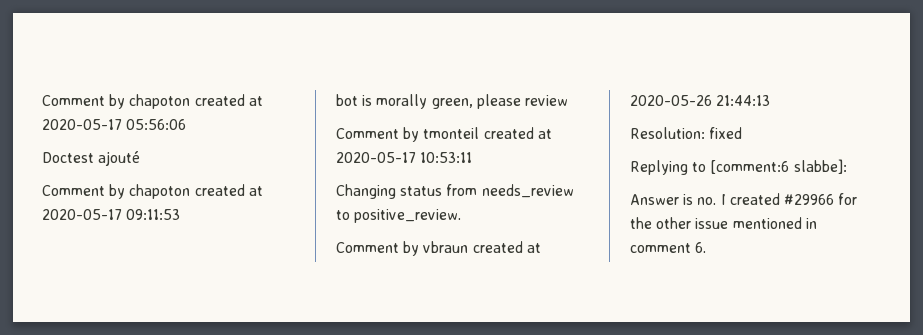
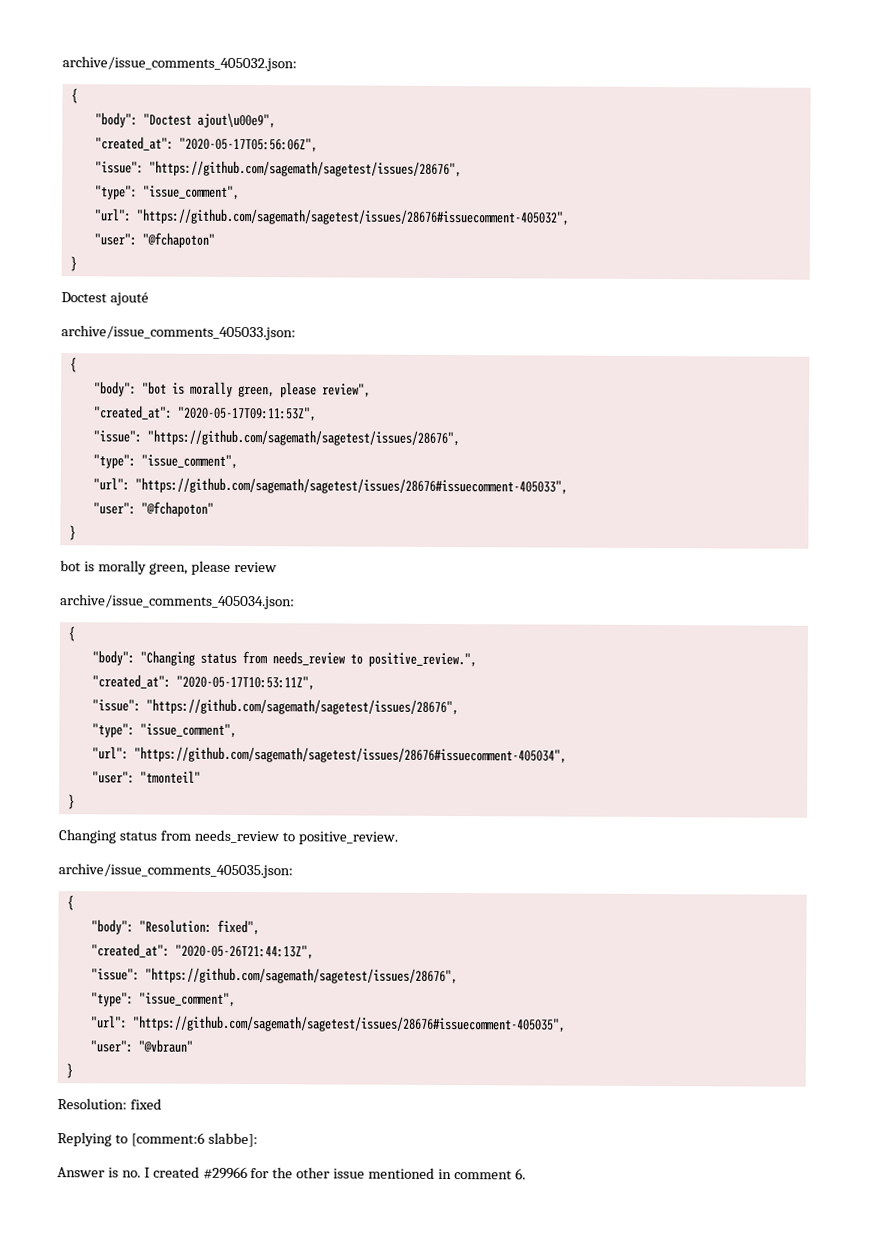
[42,94,263,109] [42,119,187,130] [42,151,141,166] [42,184,263,199] [42,209,181,220] Comment by chapoton created at 2020-05-17 05:56:06 // Doctest ajouté // Comment by chapoton created at 2020-05-17 09:11:53 -> [62,56,297,72] [70,88,78,104] [94,112,276,129] [94,136,318,153] [94,160,462,178] [94,185,240,200] [93,208,570,226] [93,232,215,248] [69,256,77,272] [61,292,149,306] [61,325,296,341] [69,357,77,373] [93,381,371,398] [92,405,317,422] [92,429,460,447] [92,454,238,469] [92,477,568,495] [92,501,214,517] [68,525,76,541] archive/issue_comments_405032.json: // { // "body": "Doctest ajout\u00e9", // "created_at": "2020-05-17T05:56:06Z", // "issue": "https://github.com/sagemath/sagetest/issues/28676", // "type": "issue_comment", // "url": "https://github.com/sagemath/sagetest/issues/28676#issuecomment-405032", // "user": "@fchapoton" // } // Doctest ajouté // archive/issue_comments_405033.json: // { // "body": "bot is morally green, please review", // "created_at": "2020-05-17T09:11:53Z", // "issue": "https://github.com/sagemath/sagetest/issues/28676", // "type": "issue_comment", // "url": "https://github.com/sagemath/sagetest/issues/28676#issuecomment-405033", // "user": "@fchapoton" // }
[336,127,552,142] [336,152,473,163] Comment by tmonteil created at 2020-05-17 10:53:11 -> [60,594,295,610] [67,626,75,642] [91,650,477,668] [91,674,315,691] [91,698,459,716] [91,723,237,738] [91,746,567,764] [91,770,201,784] [67,794,75,810] archive/issue_comments_405034.json: // { // "body": "Changing status from needs_review to positive_review.", // "created_at": "2020-05-17T10:53:11Z", // "issue": "https://github.com/sagemath/sagetest/issues/28676", // "type": "issue_comment", // "url": "https://github.com/sagemath/sagetest/issues/28676#issuecomment-405034", // "user": "tmonteil" // }
[336,241,541,256] [630,95,771,106] Comment by vbraun created at 2020-05-26 21:44:13 -> [58,863,293,879] [66,895,74,911] [90,919,260,936] [90,943,314,960] [90,967,458,985] [90,992,236,1007] [90,1015,566,1033] [89,1039,193,1053] [65,1063,73,1079] archive/issue_comments_405035.json: // { // "body": "Resolution: fixed", // "created_at": "2020-05-26T21:44:13Z", // "issue": "https://github.com/sagemath/sagetest/issues/28676", // "type": "issue_comment", // "url": "https://github.com/sagemath/sagetest/issues/28676#issuecomment-405035", // "user": "@vbraun" // }

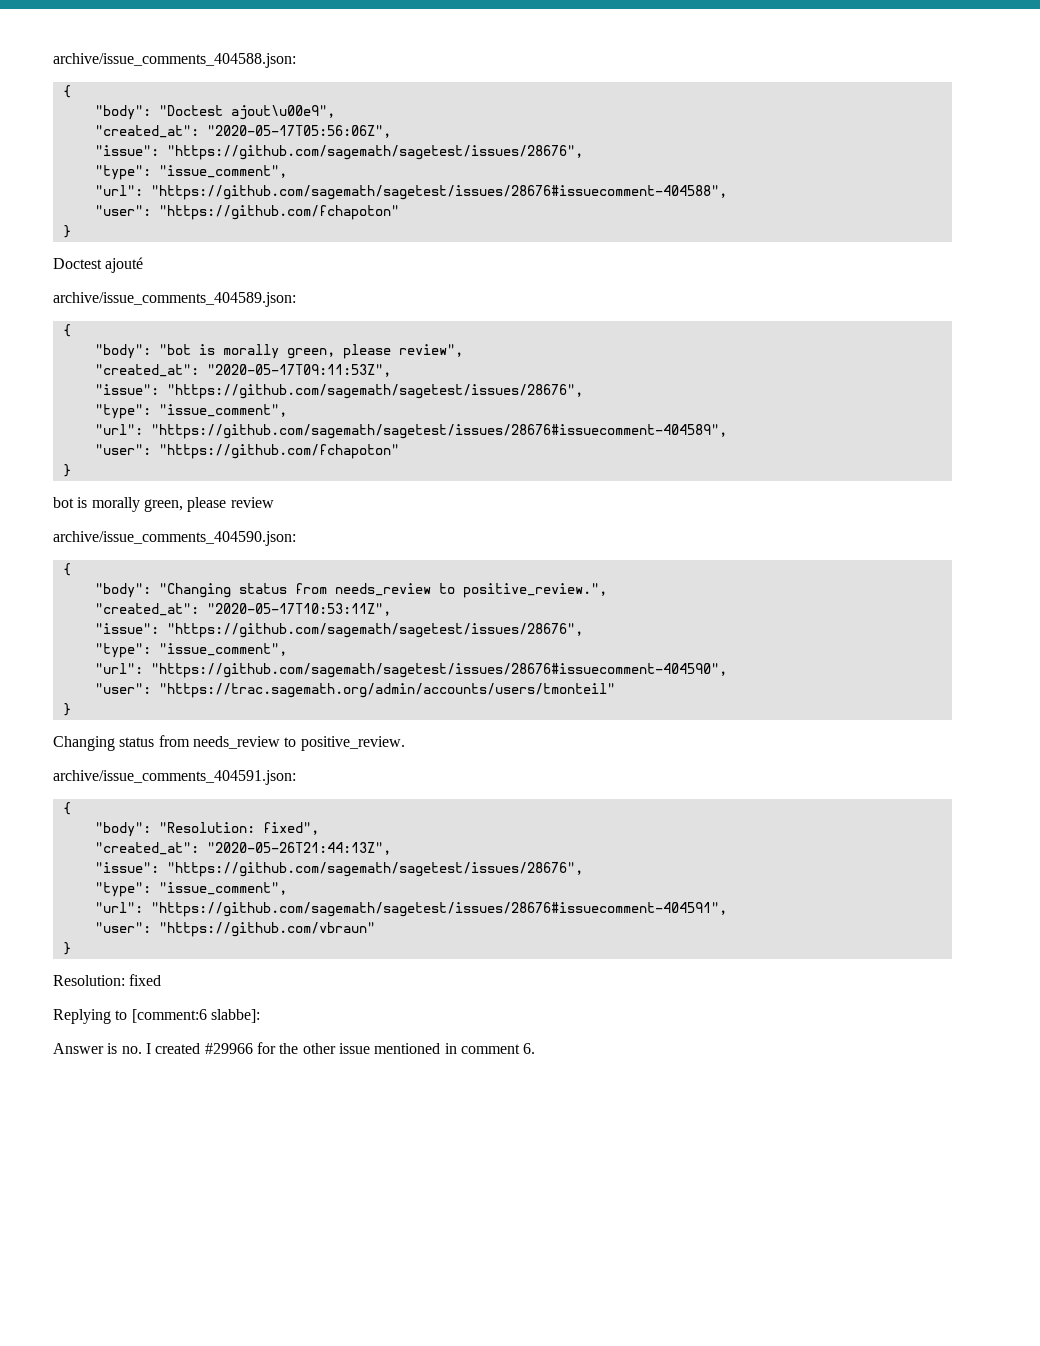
[62,56,297,72] archive/issue_comments_405032.json: -> [53,53,296,68] archive/issue_comments_404588.json:
[135,208,570,226] [93,232,215,248] "https://github.com/sagemath/sagetest/issues/28676#issuecomment-405032", // "user": "@fchapoton" -> [150,185,727,200] [94,205,399,220] "https://github.com/sagemath/sagetest/issues/28676#issuecomment-404588", // "user": "https://github.com/fchapoton"
[61,325,296,341] archive/issue_comments_405033.json: -> [53,292,296,307] archive/issue_comments_404589.json:
[134,477,568,495] [92,501,214,517] "https://github.com/sagemath/sagetest/issues/28676#issuecomment-405033", // "user": "@fchapoton" -> [150,424,727,439] [94,444,399,459] "https://github.com/sagemath/sagetest/issues/28676#issuecomment-404589", // "user": "https://github.com/fchapoton"
[60,594,295,610] archive/issue_comments_405034.json: -> [53,531,296,546] archive/issue_comments_404590.json:
[133,746,567,764] [91,770,201,784] "https://github.com/sagemath/sagetest/issues/28676#issuecomment-405034", // "user": "tmonteil" -> [150,663,727,678] [94,683,615,698] "https://github.com/sagemath/sagetest/issues/28676#issuecomment-404590", // "user": "https://trac.sagemath.org/admin/accounts/users/tmonteil"
[58,863,293,879] archive/issue_comments_405035.json: -> [53,770,296,785] archive/issue_comments_404591.json:
[131,1015,566,1033] [89,1039,193,1053] "https://github.com/sagemath/sagetest/issues/28676#issuecomment-405035", // "user": "@vbraun" -> [150,902,727,917] [94,922,375,937] "https://github.com/sagemath/sagetest/issues/28676#issuecomment-404591", // "user": "https://github.com/vbraun"

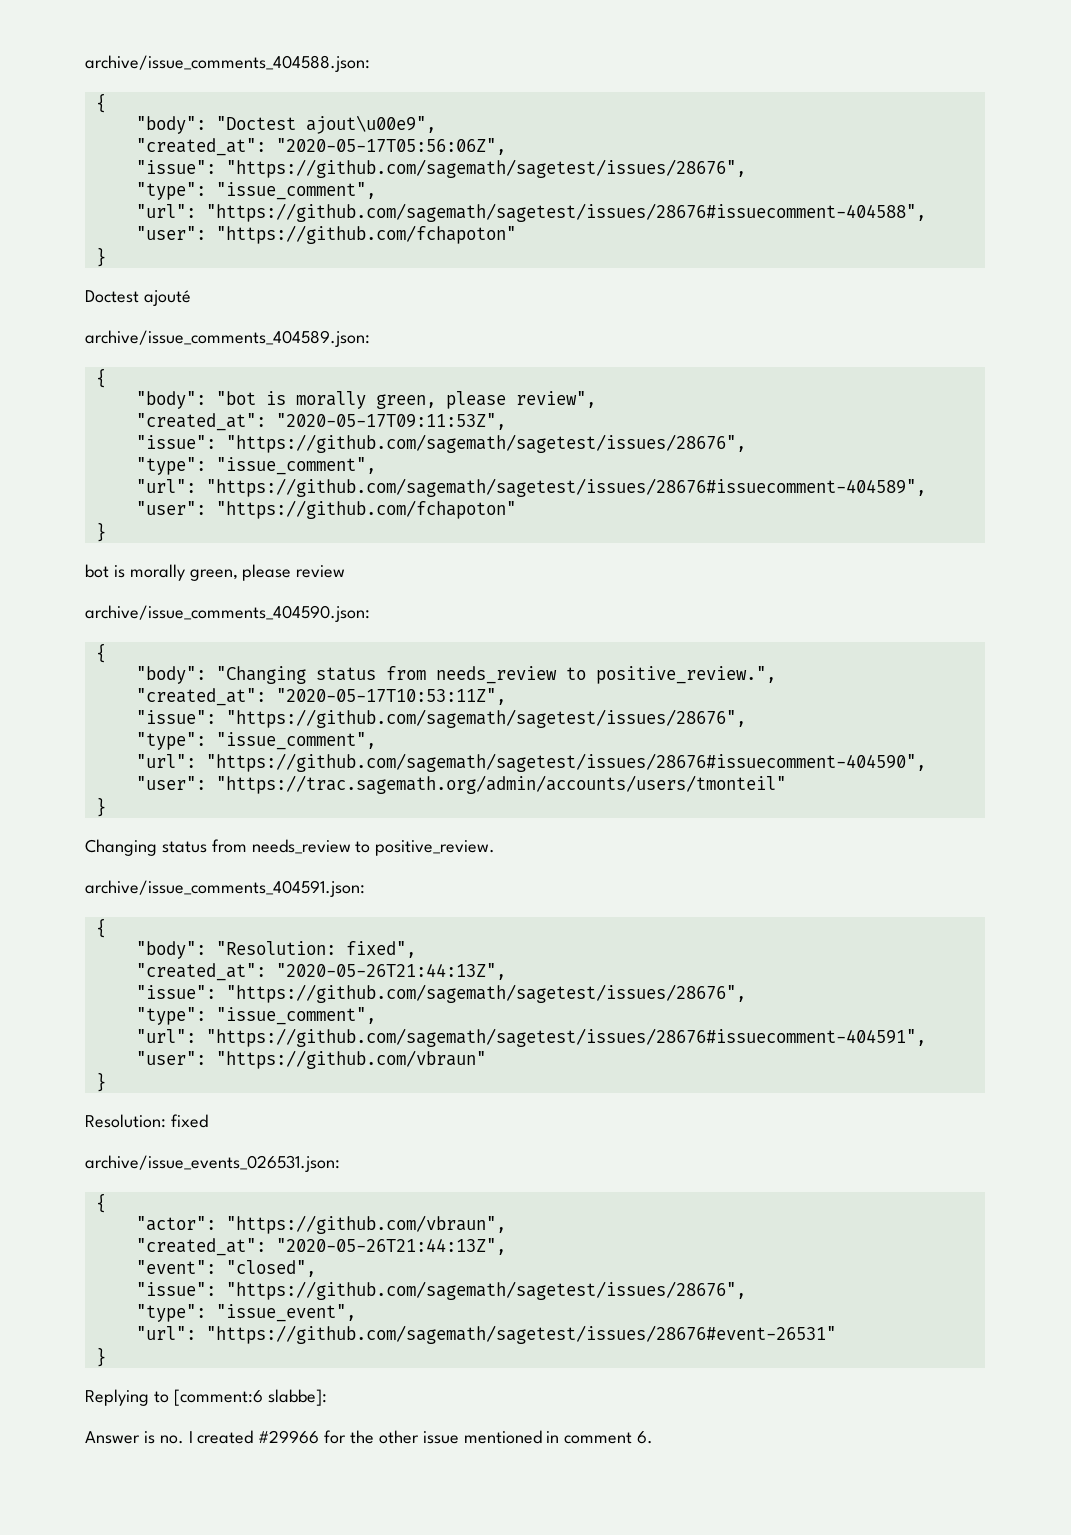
(162, 980) none -> [85,1155,340,1172] [95,1193,106,1213] [135,1215,506,1234] [135,1238,506,1256] [135,1260,316,1277] [135,1281,746,1300] [135,1304,356,1322] [135,1325,836,1344] [95,1347,106,1367] // archive/issue_events_026531.json: // { // "actor": "https://github.com/vbraun", // "created_at": "2020-05-26T21:44:13Z", // "event": "closed", // "issue": "https://github.com/sagemath/sagetest/issues/28676", // "type": "issue_event", // "url": "https://github.com/sagemath/sagetest/issues/28676#event-26531" // }

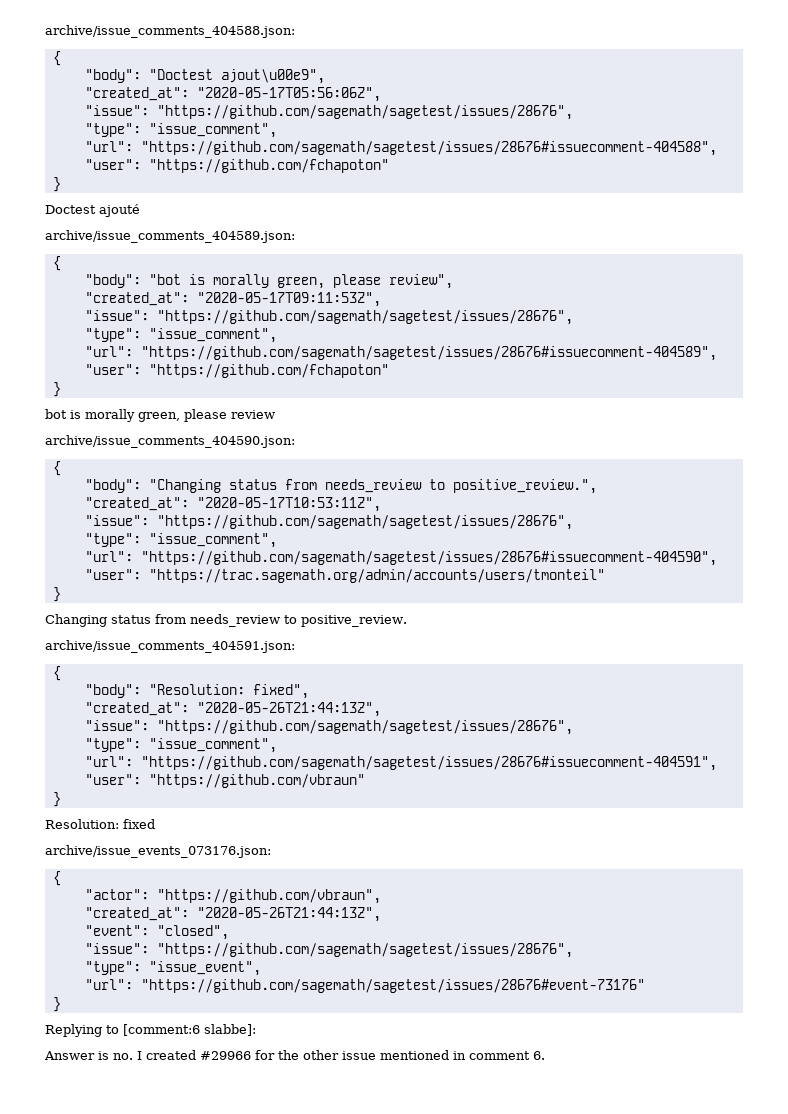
[85,1155,340,1172] archive/issue_events_026531.json: -> [45,845,271,858] archive/issue_events_073176.json:
[205,1325,836,1344] "https://github.com/sagemath/sagetest/issues/28676#event-26531" -> [140,979,645,993] "https://github.com/sagemath/sagetest/issues/28676#event-73176"

